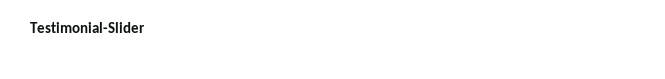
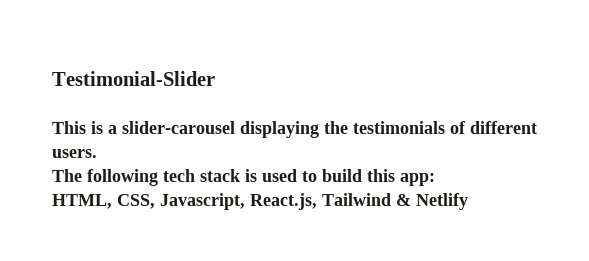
(145, 27) none -> [52,121,537,138] [52,149,97,158] [52,169,435,186] [52,193,468,210] // This is a slider-carousel displaying the testimonials of different users. // The following tech stack is used to build this app: // HTML, CSS, Javascript, React.js, Tailwind & Netlify

